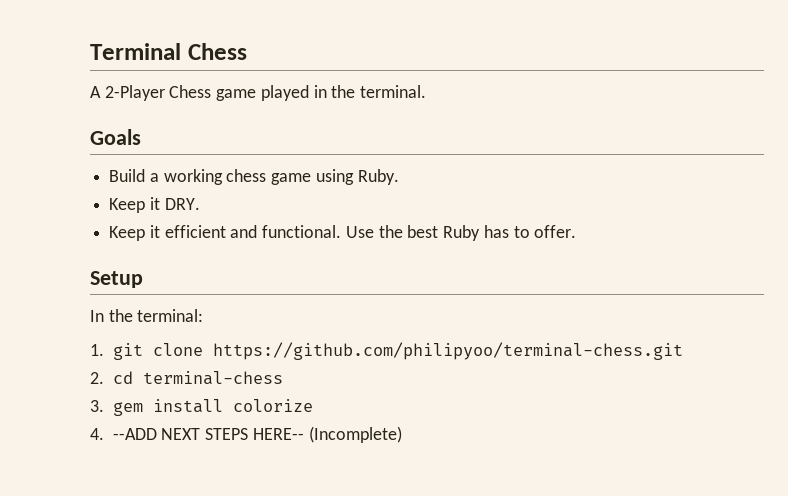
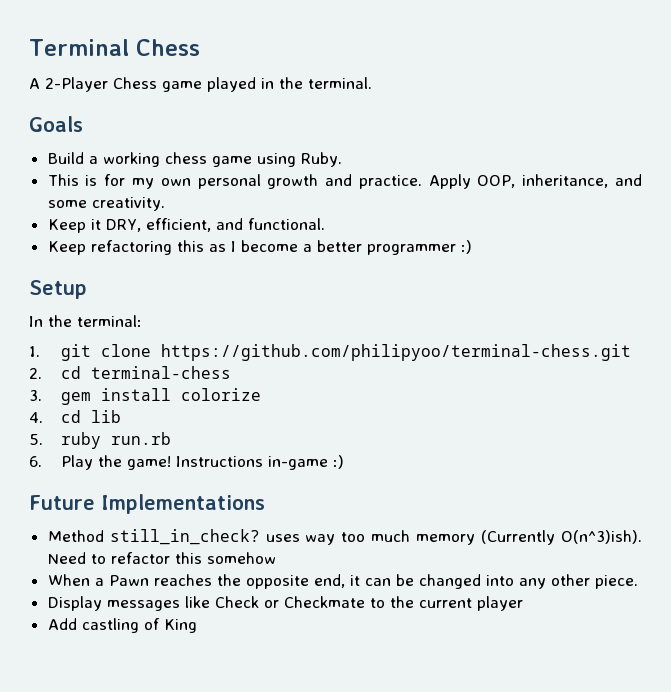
[109,197,200,213] [109,225,226,241] Keep it DRY. // Keep it efficient -> [47,174,642,189] [47,197,165,211] [47,218,211,233] This is for my own personal growth and practice. Apply OOP, inheritance, and some creativity. // Keep it DRY, efficient,
[345,225,577,241] Use the best Ruby has to offer. -> [47,240,472,255] // Keep refactoring this as I become a better programmer :)
[112,426,402,443] --ADD NEXT STEPS HERE-- (Incomplete) -> [61,410,122,423] [29,432,172,449] [29,455,345,470] [29,494,265,514] [47,529,643,545] [47,552,276,564] [47,574,638,589] [47,596,523,611] [47,618,197,633] cd lib // 5. ruby run.rb // 6. Play the game! Instructions in-game :) // Future Implementations // Method still_in_check? uses way too much memory (Currently O(n^3)ish). Need to refactor this somehow // When a Pawn reaches the opposite end, it can be changed into any other piece. // Display messages like Check or Checkmate to the current player // Add castling of King

